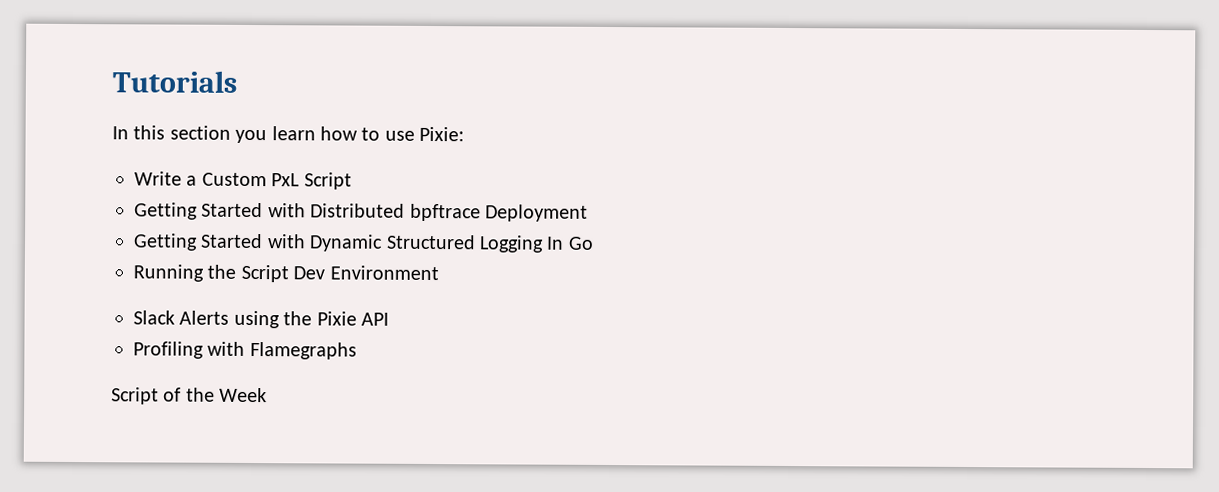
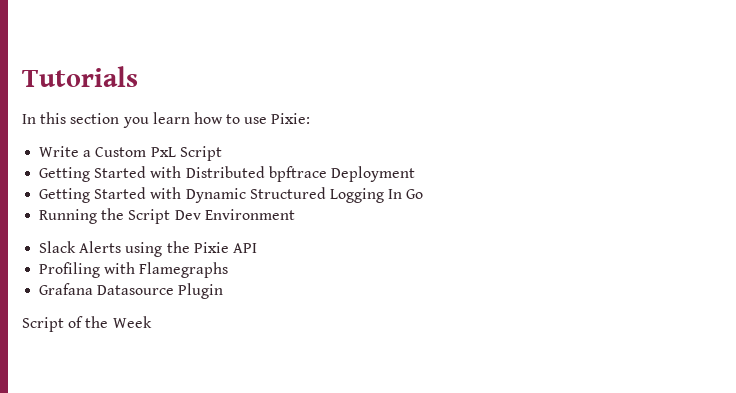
(357, 350) none -> [39,283,224,299] // Grafana Datasource Plugin

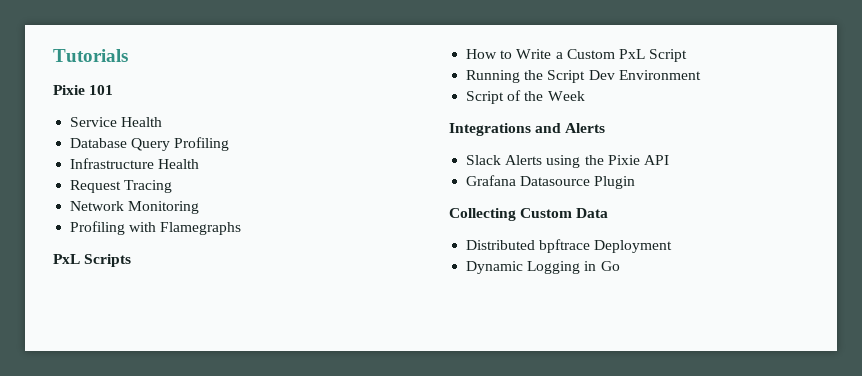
[22,112,311,128] In this section you learn how to use Pixie: // -> [53,85,114,95] [70,117,163,127] [70,137,230,151] [70,158,200,169] [70,180,173,193] [70,201,200,214] [70,221,242,235] [53,254,132,267] [466,49,513,59] Pixie 101 // Service Health // Database Query Profiling // Infrastructure Health // Request Tracing // Network Monitoring // Profiling with Flamegraphs // PxL Scripts // How to
[39,166,415,182] [39,187,424,203] // Getting Started with Distributed bpftrace Deployment // Getting Started with Dynamic Structured Logging In Go -> (688, 55) none
(295, 214) none -> [466,90,585,104] [449,123,606,136] // Script of the Week // Integrations and Alerts
[39,262,229,278] // Profiling with Flamegraphs -> (669, 160) none
[22,316,152,332] Script of the Week -> [449,208,609,221] [466,239,673,253] [466,261,620,274] Collecting Custom Data // Distributed bpftrace Deployment // Dynamic Logging in Go

